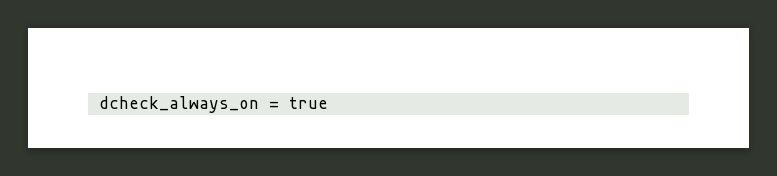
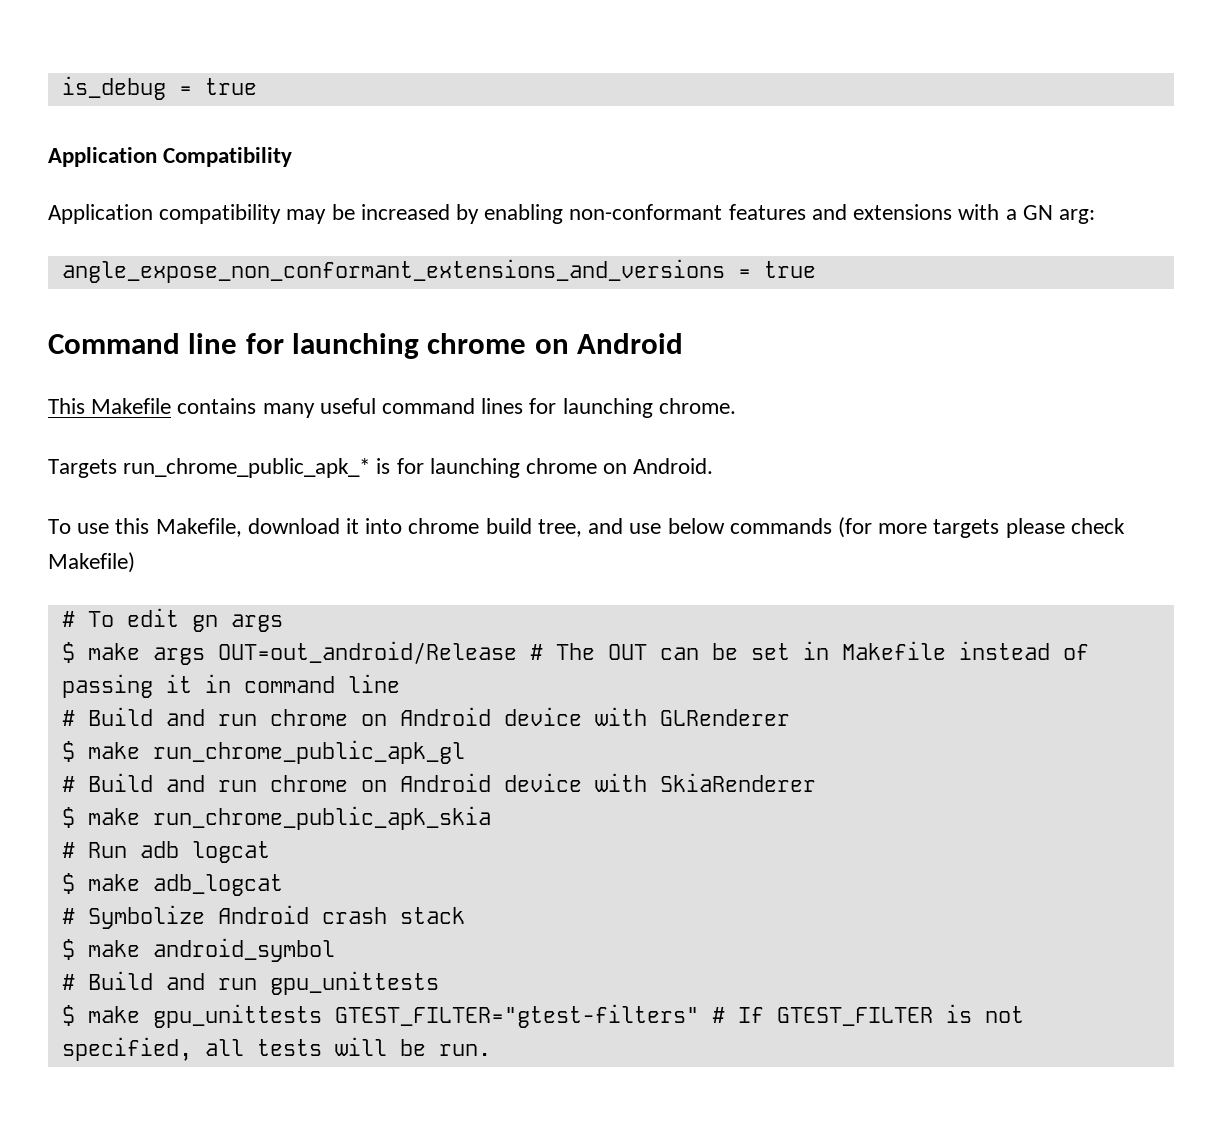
[98,96,328,113] dcheck_always_on = true -> [61,76,257,100] [48,147,293,167] [48,204,1095,224] [61,259,816,283] [48,333,684,359] [48,398,736,418] [48,458,714,478] [48,517,1125,538] [48,552,135,573] [61,608,283,632] [61,641,1089,665] [61,674,400,698] [61,707,790,726] [61,740,465,764] [61,773,816,792] [61,806,491,830] [61,841,270,863] [61,873,283,896] [61,905,465,929] [61,938,335,962] [61,971,439,995] [61,1004,1024,1028] [61,1037,491,1061] is_debug = true // Application Compatibility // Application compatibility may be increased by enabling non-conformant features and extensions with a GN arg: // angle_expose_non_conformant_extensions_and_versions = true // Command line for launching chrome on Android // This Makefile contains many useful command lines for launching chrome. // Targets run_chrome_public_apk_* is for launching chrome on Android. // To use this Makefile, download it into chrome build tree, and use below commands (for more targets please check Makefile) // # To edit gn args // $ make args OUT=out_android/Release # The OUT can be set in Makefile instead of passing it in command line // # Build and run chrome on Android device with GLRenderer // $ make run_chrome_public_apk_gl // # Build and run chrome on Android device with SkiaRenderer // $ make run_chrome_public_apk_skia // # Run adb logcat // $ make adb_logcat // # Symbolize Android crash stack // $ make android_symbol // # Build and run gpu_unittests // $ make gpu_unittests GTEST_FILTER="gtest-filters" # If GTEST_FILTER is not specified, all tests will be run.

